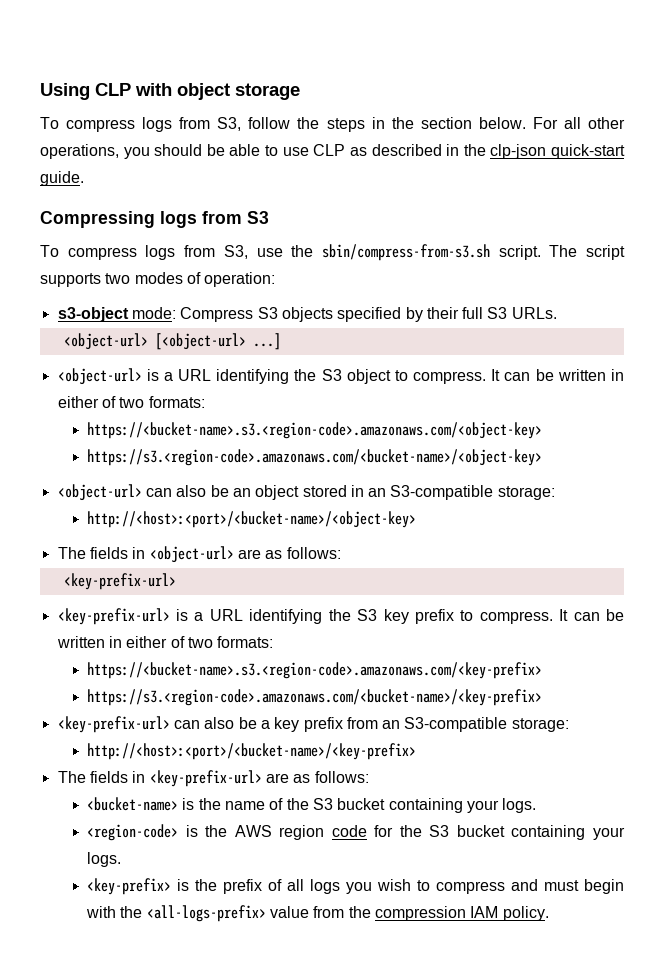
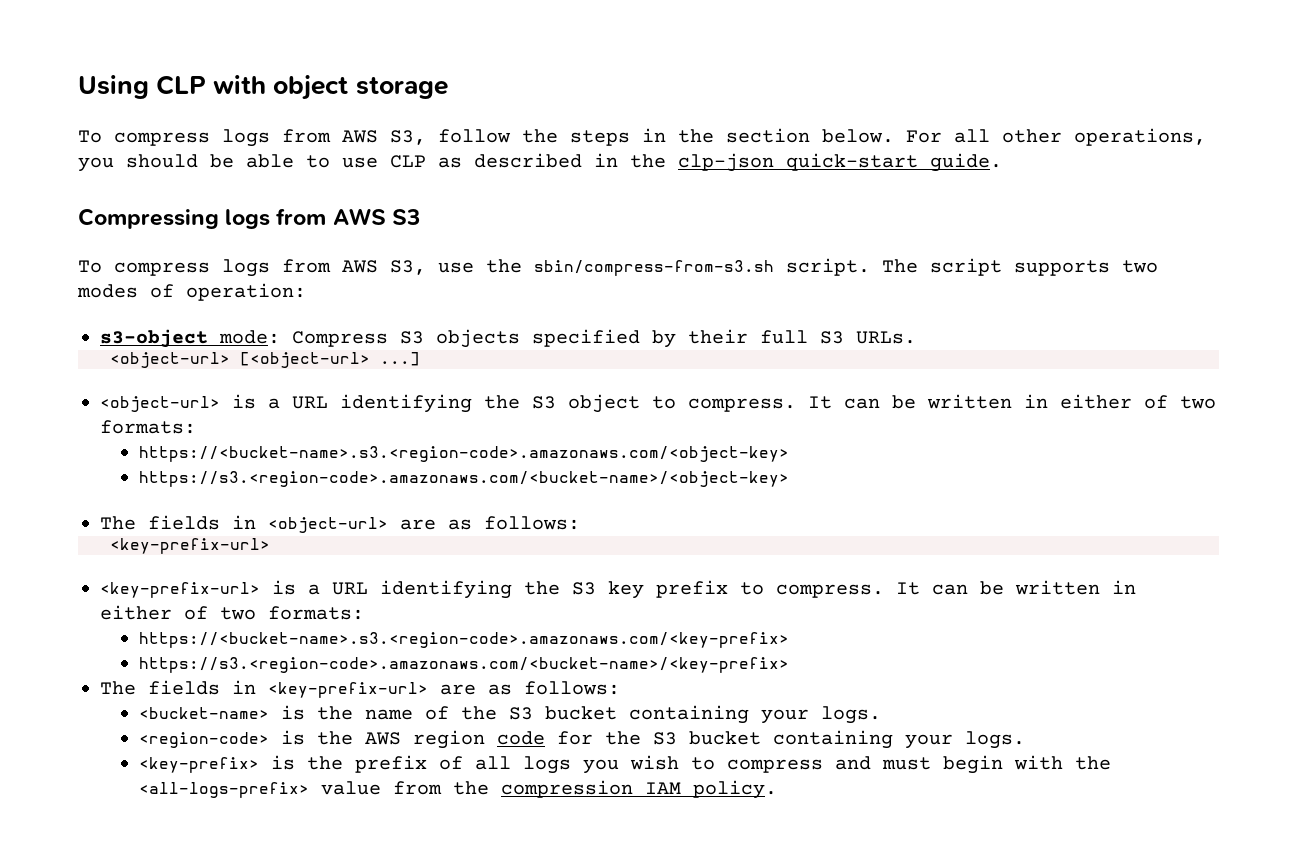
(211, 123) none -> [342,130,378,143] AWS
(242, 217) none -> [332,208,386,225] AWS
(216, 251) none -> [342,260,378,273] AWS
[57,484,555,501] [86,511,416,528] // <object-url> can also be an object stored in an S3-compatible storage: // http://<host>:<port>/<bucket-name>/<object-key> -> (789, 479) none
[57,716,569,733] [86,743,416,760] // <key-prefix-url> can also be a key prefix from an S3-compatible storage: // http://<host>:<port>/<bucket-name>/<key-prefix> -> (789, 665) none

